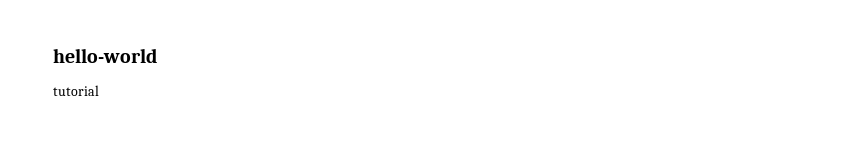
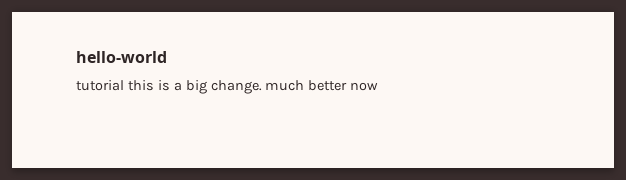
(99, 90) none -> [127,80,379,94] this is a big change. much better now

